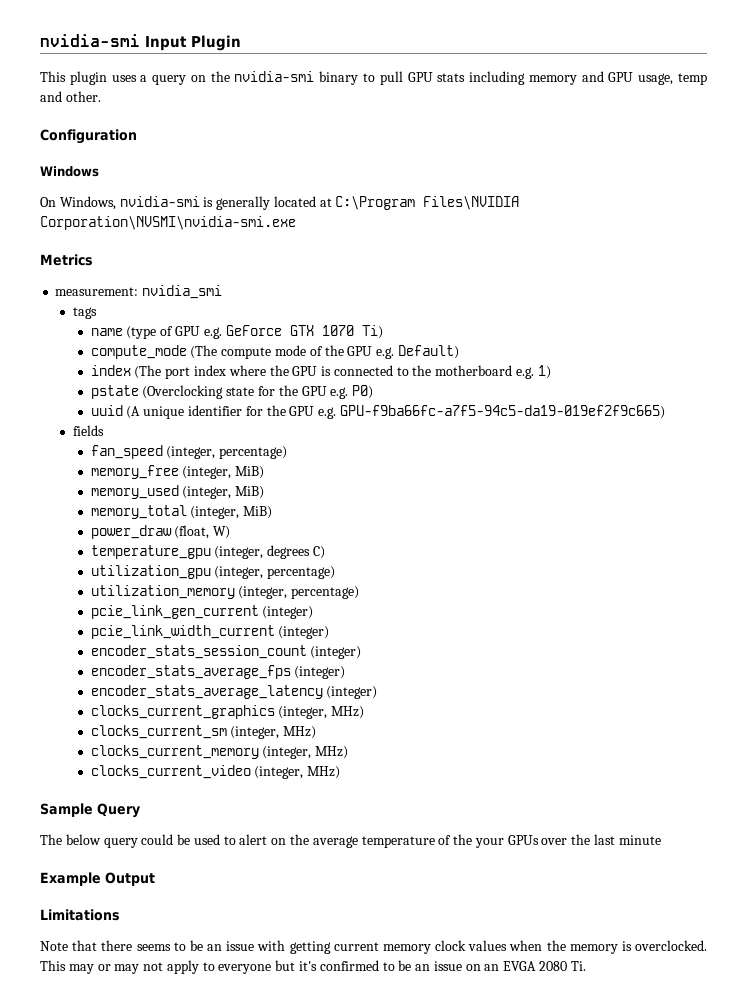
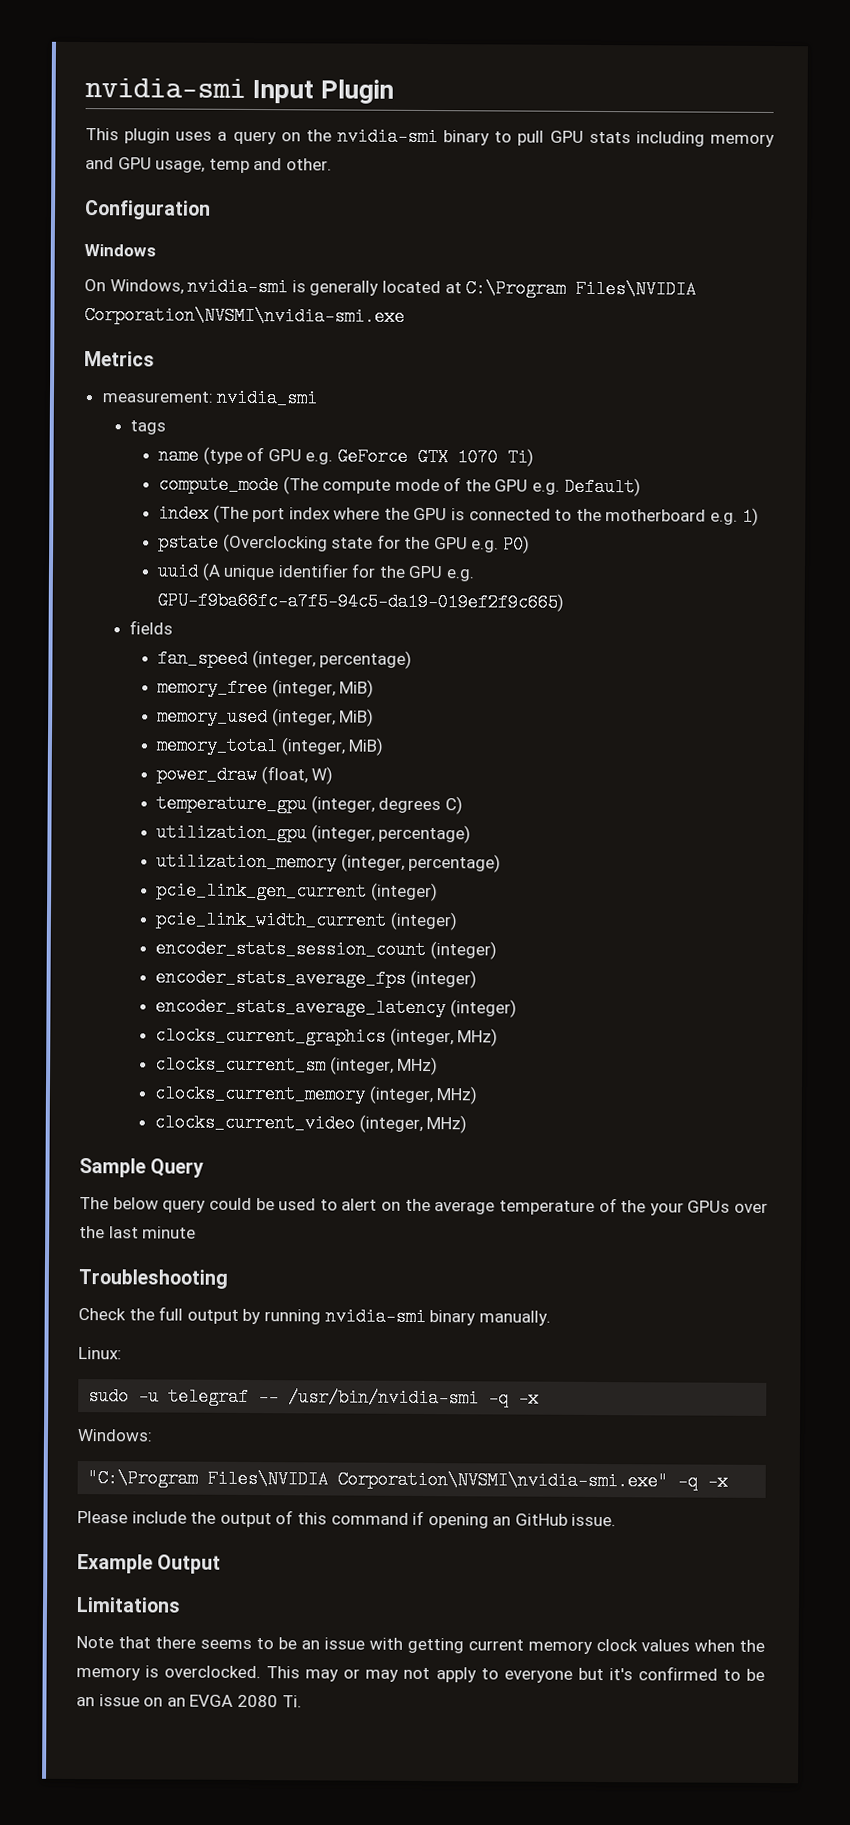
(661, 840) none -> [78,1269,228,1289] [78,1306,551,1327] [78,1347,122,1360] [88,1387,540,1408] [77,1429,153,1442] [87,1469,729,1491] [77,1510,617,1529] // Troubleshooting // Check the full output by running nvidia-smi binary manually. // Linux: // sudo -u telegraf -- /usr/bin/nvidia-smi -q -x // Windows: // "C:\Program Files\NVIDIA Corporation\NVSMI\nvidia-smi.exe" -q -x // Please include the output of this command if opening an GitHub issue.

